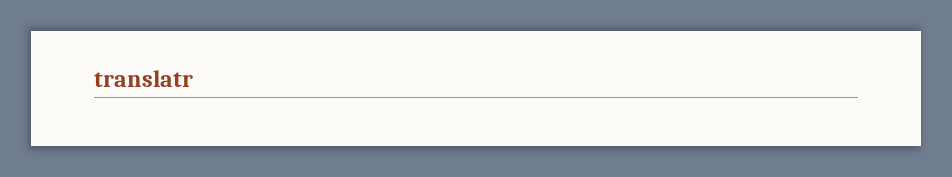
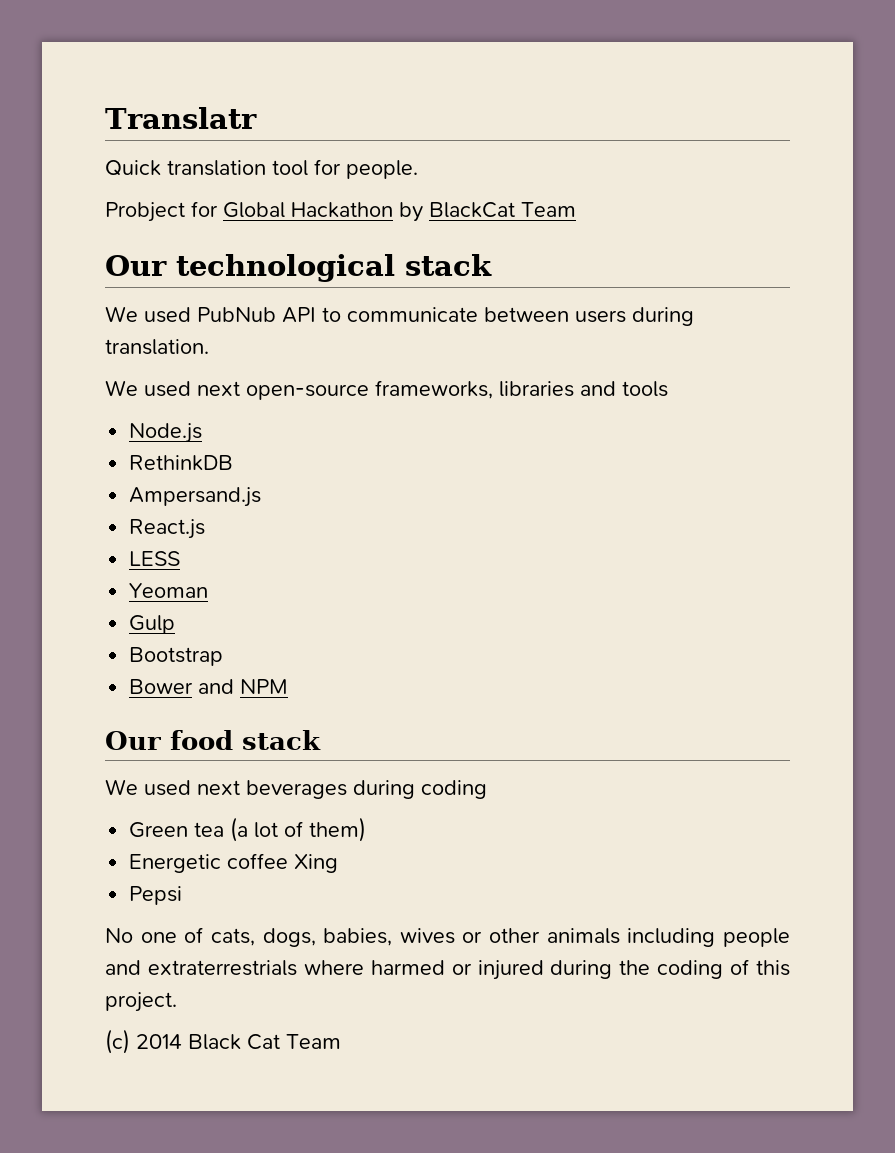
[94,70,193,87] translatr -> [105,107,257,129] [105,159,418,179] [105,201,576,222] [105,254,492,282] [105,306,694,326] [105,339,209,355] [105,380,668,400] [129,423,203,443] [129,455,234,471] [129,487,262,507] [129,519,206,539] [129,551,181,566] [129,583,209,598] [129,615,176,634] [129,647,224,666] [129,679,289,694] [105,730,321,750] [105,779,487,799] [129,817,367,842] [129,853,339,873] [129,886,183,905] [105,927,790,947] [105,959,790,980] [105,992,177,1012] [105,1029,341,1054] Translatr // Quick translation tool for people. // Probject for Global Hackathon by BlackCat Team // Our technological stack // We used PubNub API to communicate between users during translation. // We used next open-source frameworks, libraries and tools // Node.js // RethinkDB // Ampersand.js // React.js // LESS // Yeoman // Gulp // Bootstrap // Bower and NPM // Our food stack // We used next beverages during coding // Green tea (a lot of them) // Energetic coffee Xing // Pepsi // No one of cats, dogs, babies, wives or other animals including people and extraterrestrials where harmed or injured during the coding of this project. // (c) 2014 Black Cat Team

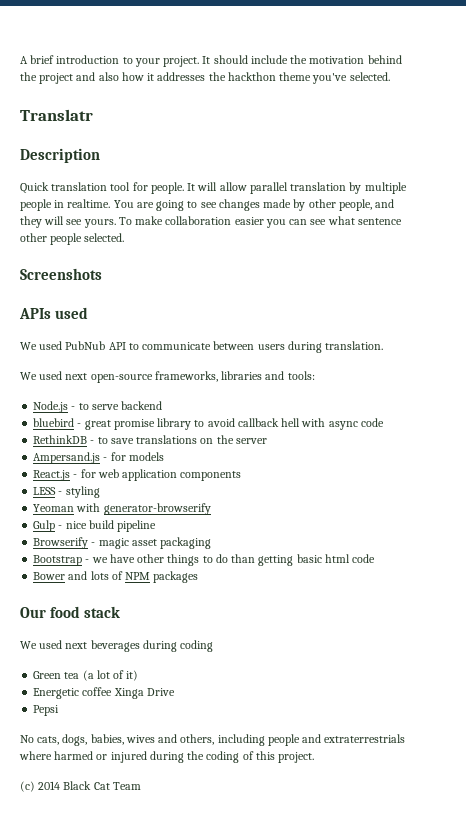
(105, 118) none -> [20,55,402,67] [20,72,390,84] A brief introduction to your project. It should include the motivation behind the project and also how it addresses the hackthon theme you've selected. //
(257, 118) none -> [20,148,100,163] // Description
[105,201,576,222] [105,254,492,282] // Probject for Global Hackathon by BlackCat Team // Our technological stack -> [187,182,407,194] [20,199,395,211] [20,216,402,228] [20,233,125,245] [20,268,102,280] [19,307,89,319] It will allow parallel translation by multiple people in realtime. You are going to see changes made by other people, and they will see yours. To make collaboration easier you can see what sentence other people selected. // Screenshots // APIs used
[622,381,668,397] tools -> [287,371,315,380] tools:
[129,455,234,471] [129,487,262,507] [129,519,206,539] // RethinkDB // Ampersand.js // React.js -> [71,401,163,410] [33,418,384,430] [33,435,267,444] [33,452,164,464] [33,469,242,481] - to serve backend // bluebird - great promise library to avoid callback hell with async code // RethinkDB - to save translations on the server // Ampersand.js - for models // React.js - for web application components
(181, 558) none -> [58,486,100,498] - styling
(209, 590) none -> [76,503,211,515] with generator-browserify
[129,647,224,666] // Bootstrap -> [58,520,157,532] [33,537,212,549] [33,554,376,566] - nice build pipeline // Browserify - magic asset packaging // Bootstrap - we have other things to do than getting basic html code
(235, 686) none -> [90,571,123,580] lots of
(289, 686) none -> [153,571,199,583] packages
[309,817,367,842] them) -> [126,670,139,681] it)
[294,854,339,873] Xing -> [113,688,175,699] Xinga Drive
[140,927,204,943] one of -> (34, 739) none
[462,928,620,944] or other animals -> [158,734,215,745] and others,

